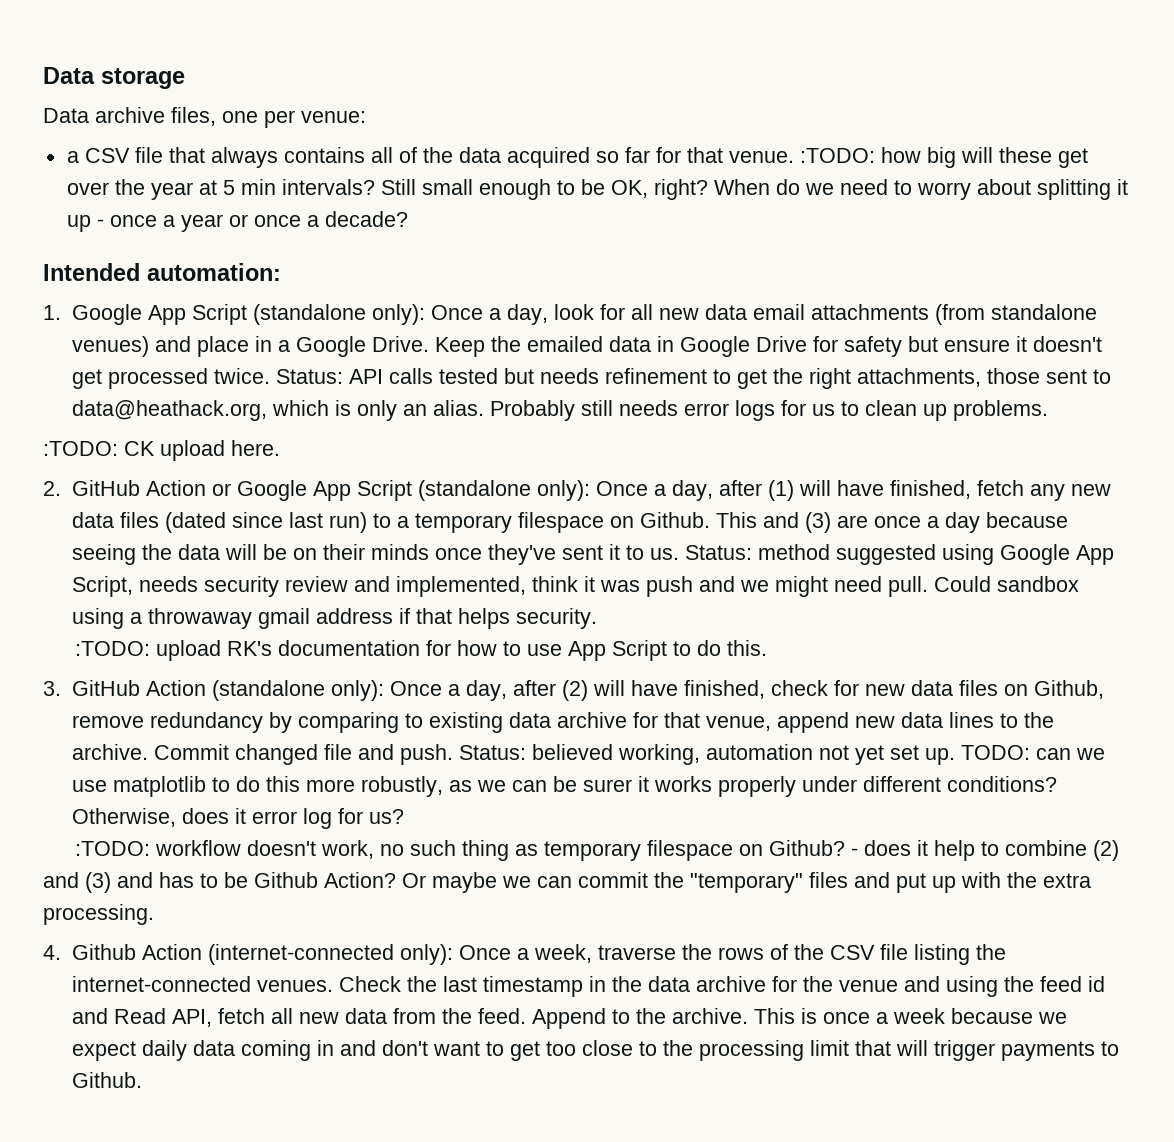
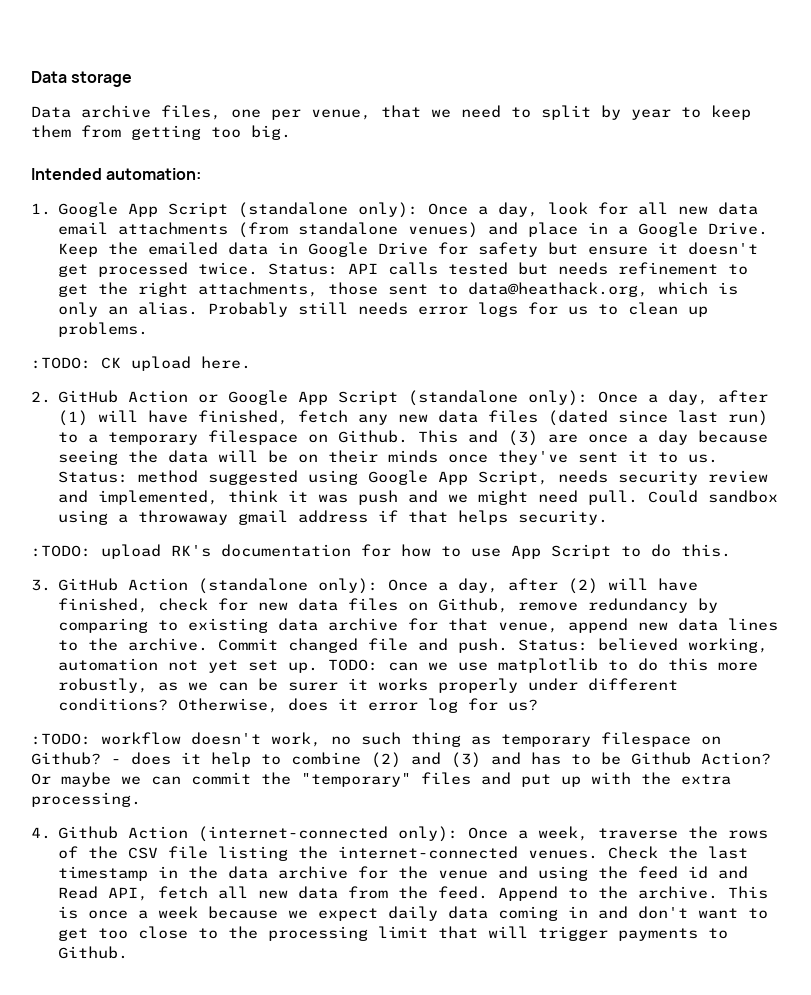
[301,111,366,123] [66,147,1088,168] [66,179,1128,200] [66,211,408,232] venue: // a CSV file that always contains all of the data acquired so far for that venue. :TODO: how big will these get over the year at 5 min intervals? Still small enough to be OK, right? When do we need to worry about splitting it up - once a year or once a decade? -> [311,105,751,120] [31,125,291,140] venue, that we need to split by year to keep them from getting too big.

